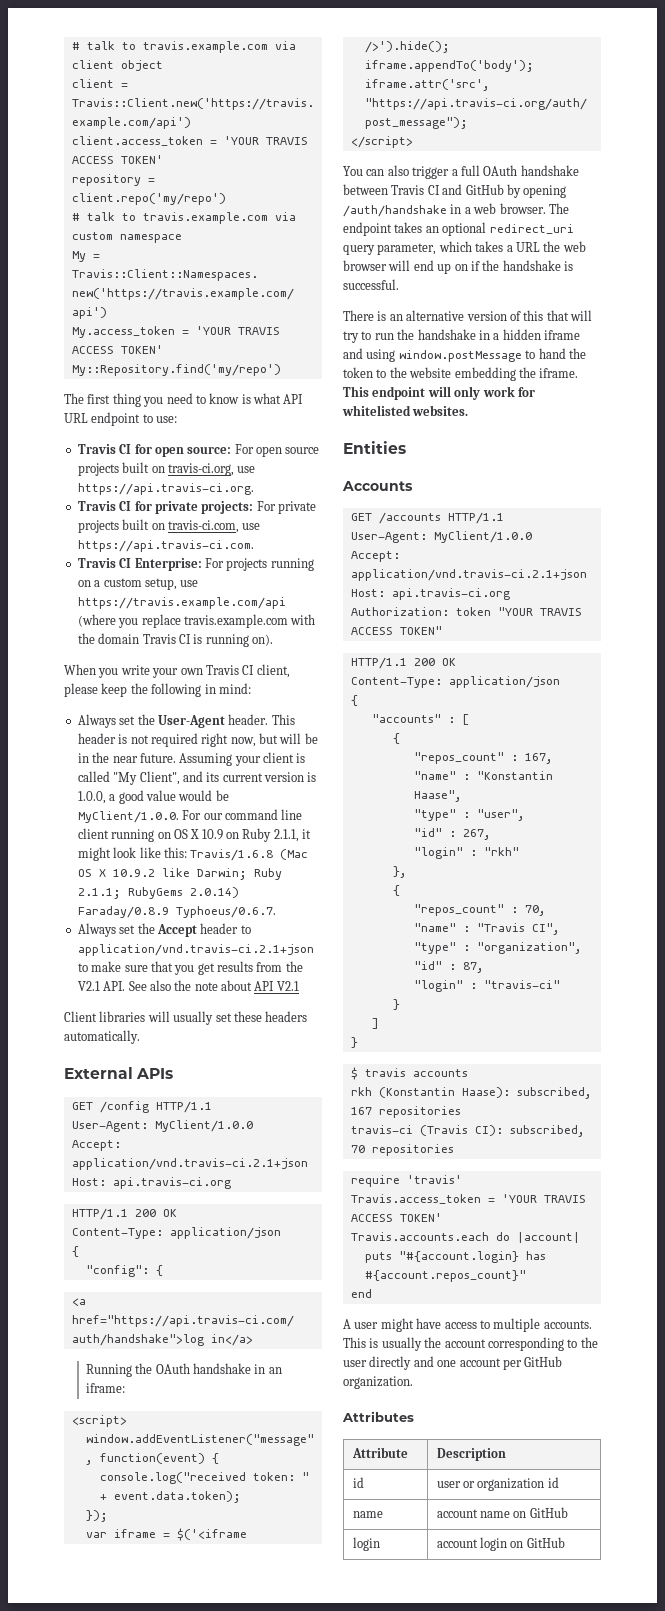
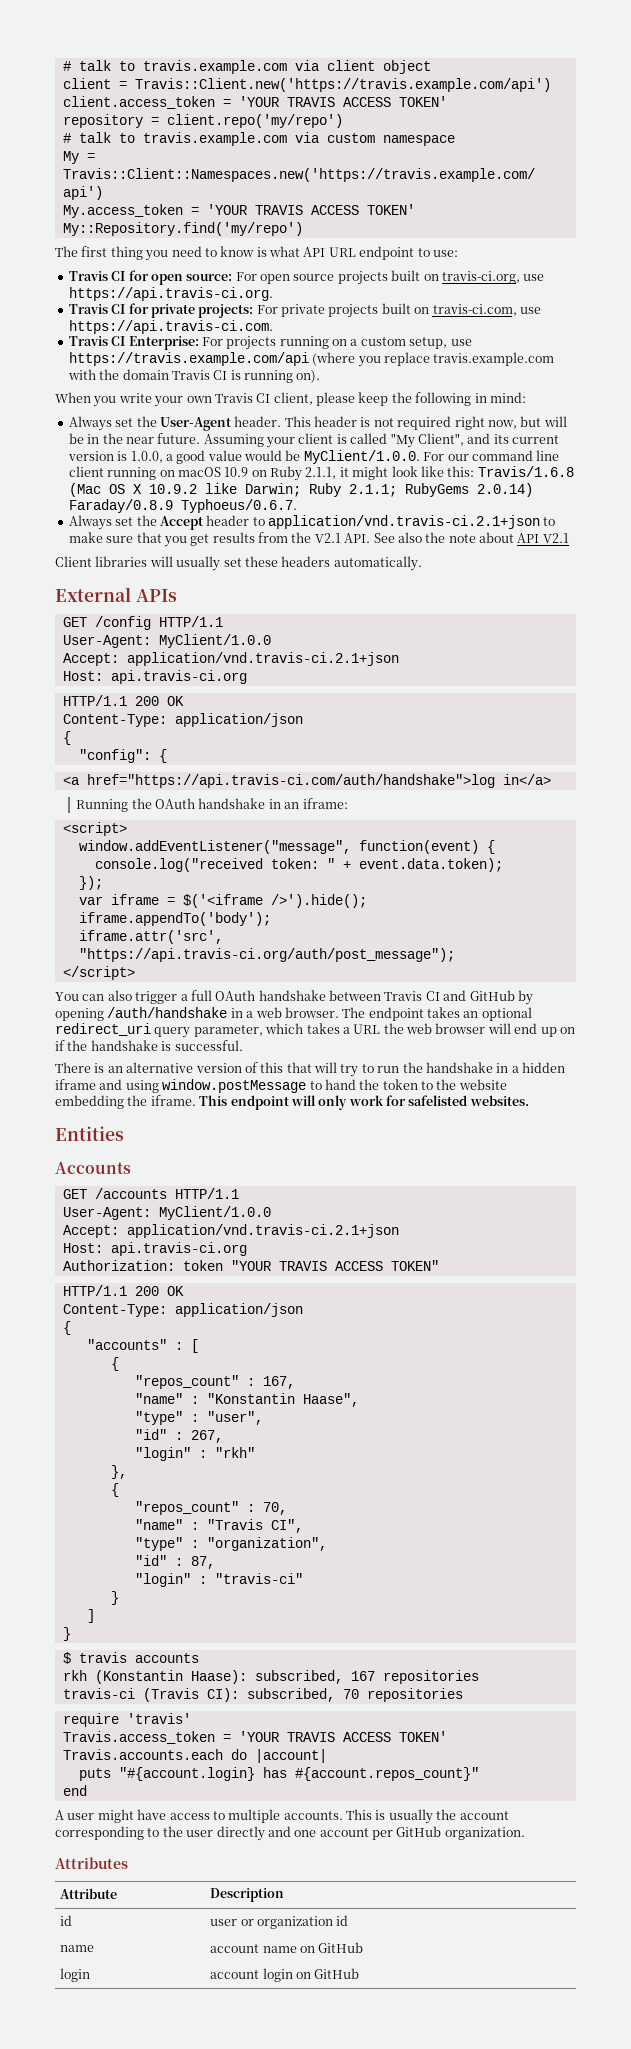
[173,829,200,839] OS X -> [177,467,221,477] macOS
[342,405,411,416] whitelisted -> [408,1095,468,1106] safelisted

